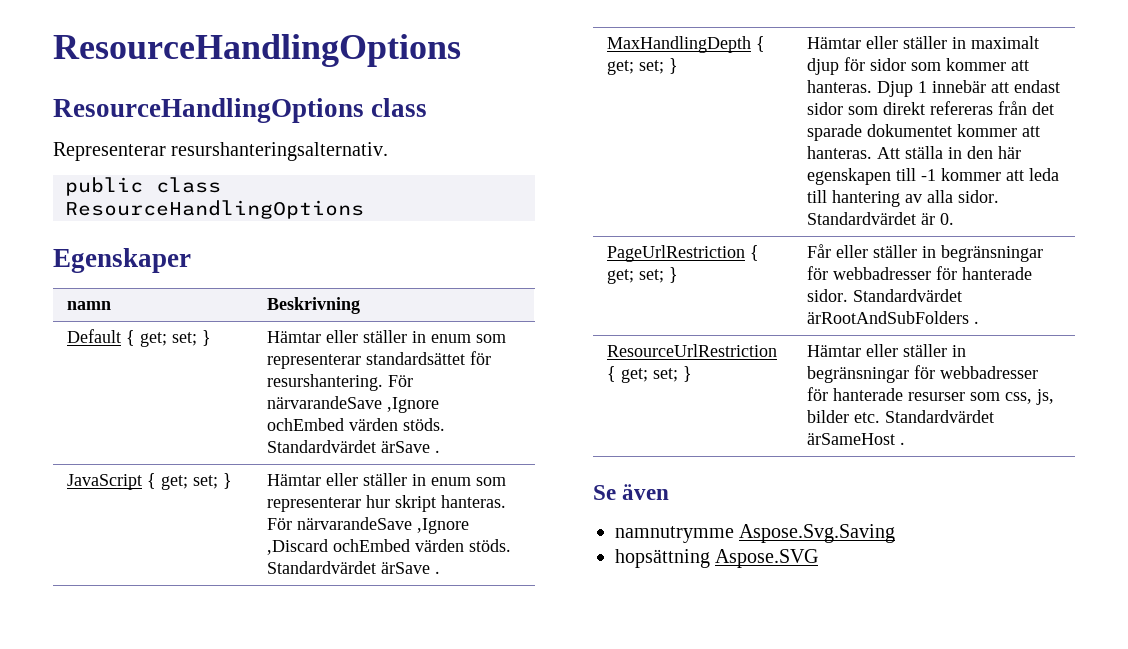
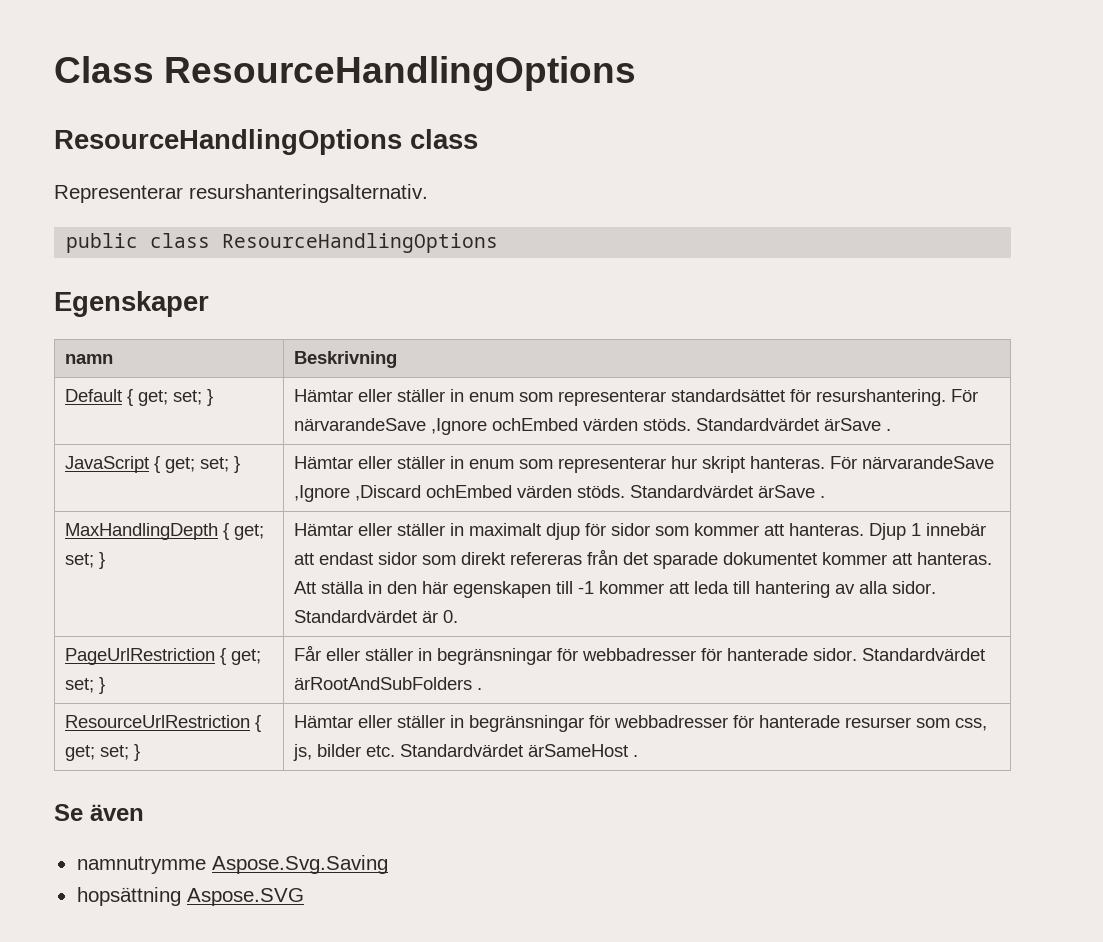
(53, 50) none -> [54,56,154,83] Class

